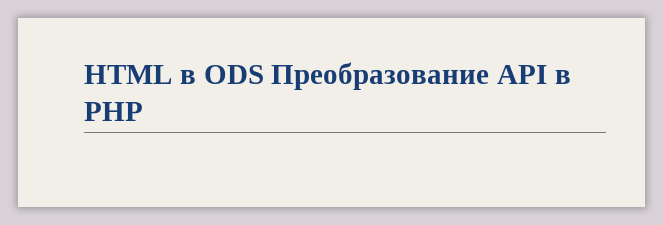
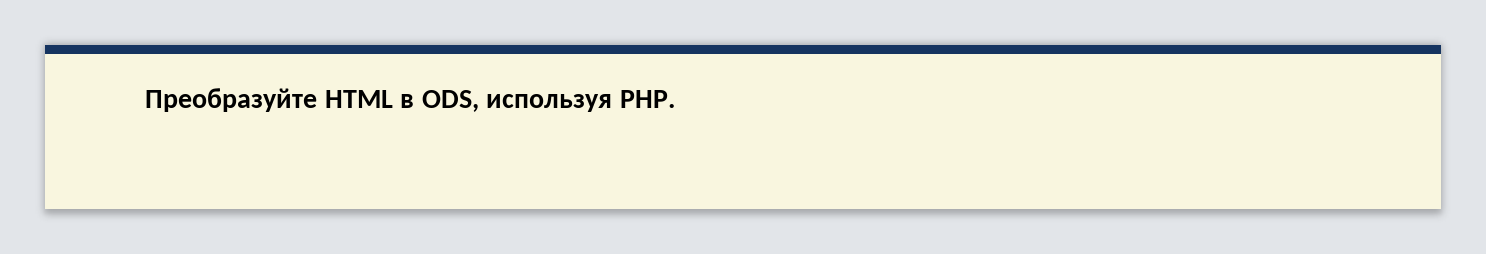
(84, 74) none -> [145,88,317,112] Преобразуйте
[203,62,572,90] [84,102,143,121] ODS Преобразование API в PHP -> [421,90,675,112] ODS, используя PHP.

